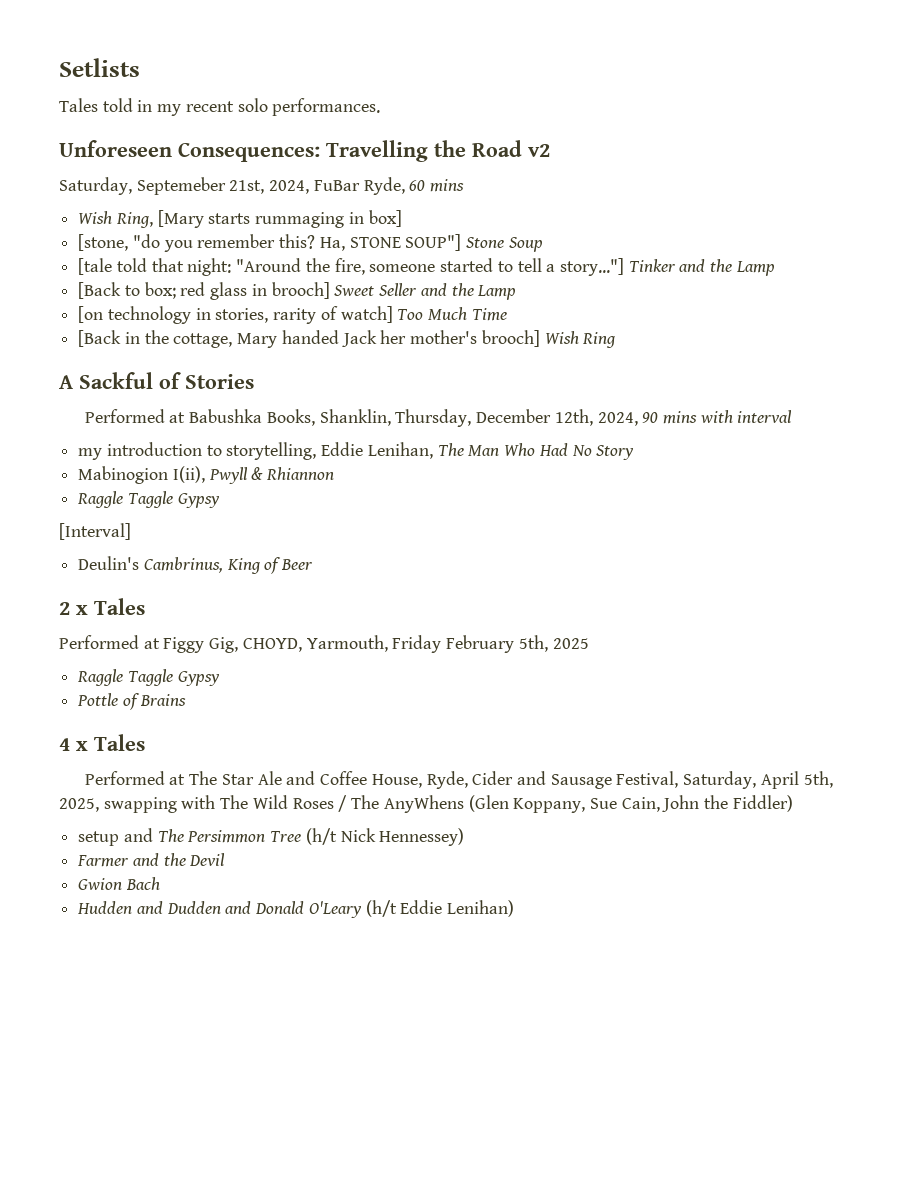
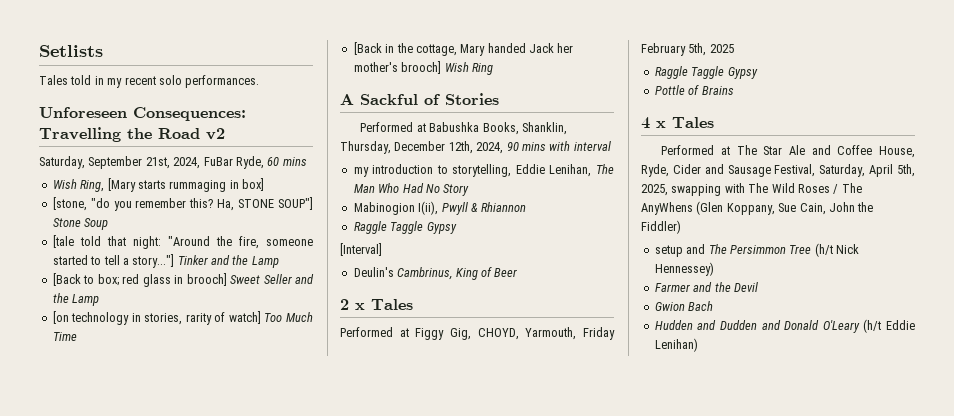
[136,177,226,195] Septemeber -> [88,156,143,169] September

